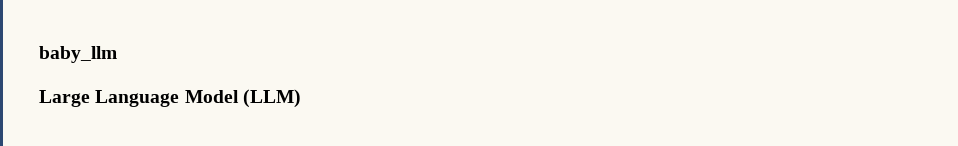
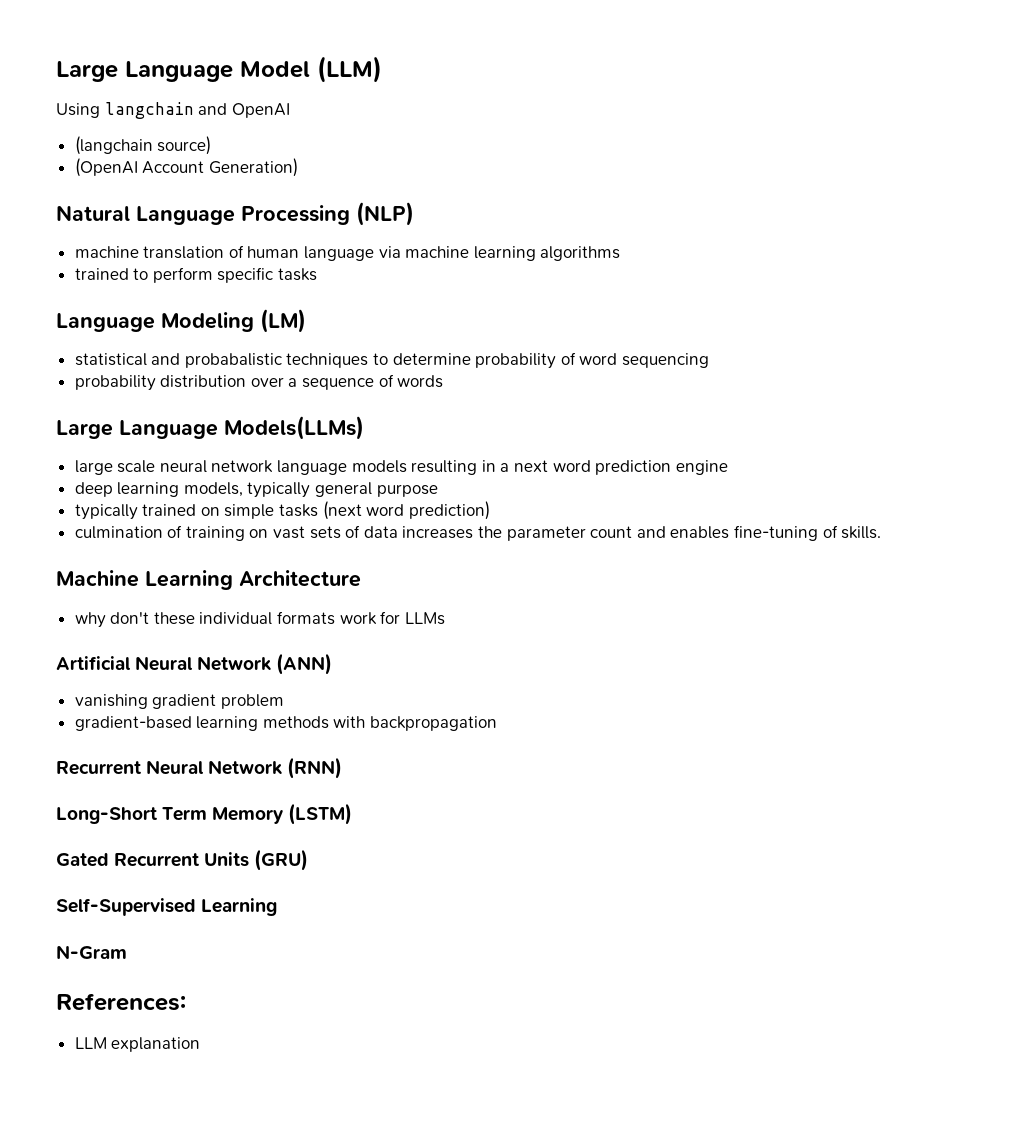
[39,46,117,63] baby_llm // -> (56, 71) none
(301, 98) none -> [56,102,290,119] [74,136,212,155] [74,158,298,177] [56,202,414,226] [74,245,621,261] [74,267,318,283] [56,309,306,333] [74,352,710,369] [74,374,444,391] [56,416,364,440] [74,460,728,475] [74,482,438,498] [74,501,490,520] [74,525,882,541] [56,570,361,590] [74,611,445,628] [56,653,333,675] [74,694,284,709] [74,716,498,731] [56,757,343,779] [56,803,353,825] [56,849,309,871] [56,898,278,916] [56,945,127,959] [56,993,186,1011] [74,1037,201,1052] // Using langchain and OpenAI // (langchain source) // (OpenAI Account Generation) // Natural Language Processing (NLP) // machine translation of human language via machine learning algorithms // trained to perform specific tasks // Language Modeling (LM) // statistical and probabalistic techniques to determine probability of word sequencing // probability distribution over a sequence of words // Large Language Models(LLMs) // large scale neural network language models resulting in a next word prediction engine // deep learning models, typically general purpose // typically trained on simple tasks (next word prediction) // culmination of training on vast sets of data increases the parameter count and enables fine-tuning of skills. // Machine Learning Architecture // why don't these individual formats work for LLMs // Artificial Neural Network (ANN) // vanishing gradient problem // gradient-based learning methods with backpropagation // Recurrent Neural Network (RNN) // Long-Short Term Memory (LSTM) // Gated Recurrent Units (GRU) // Self-Supervised Learning // N-Gram // References: // LLM explanation

